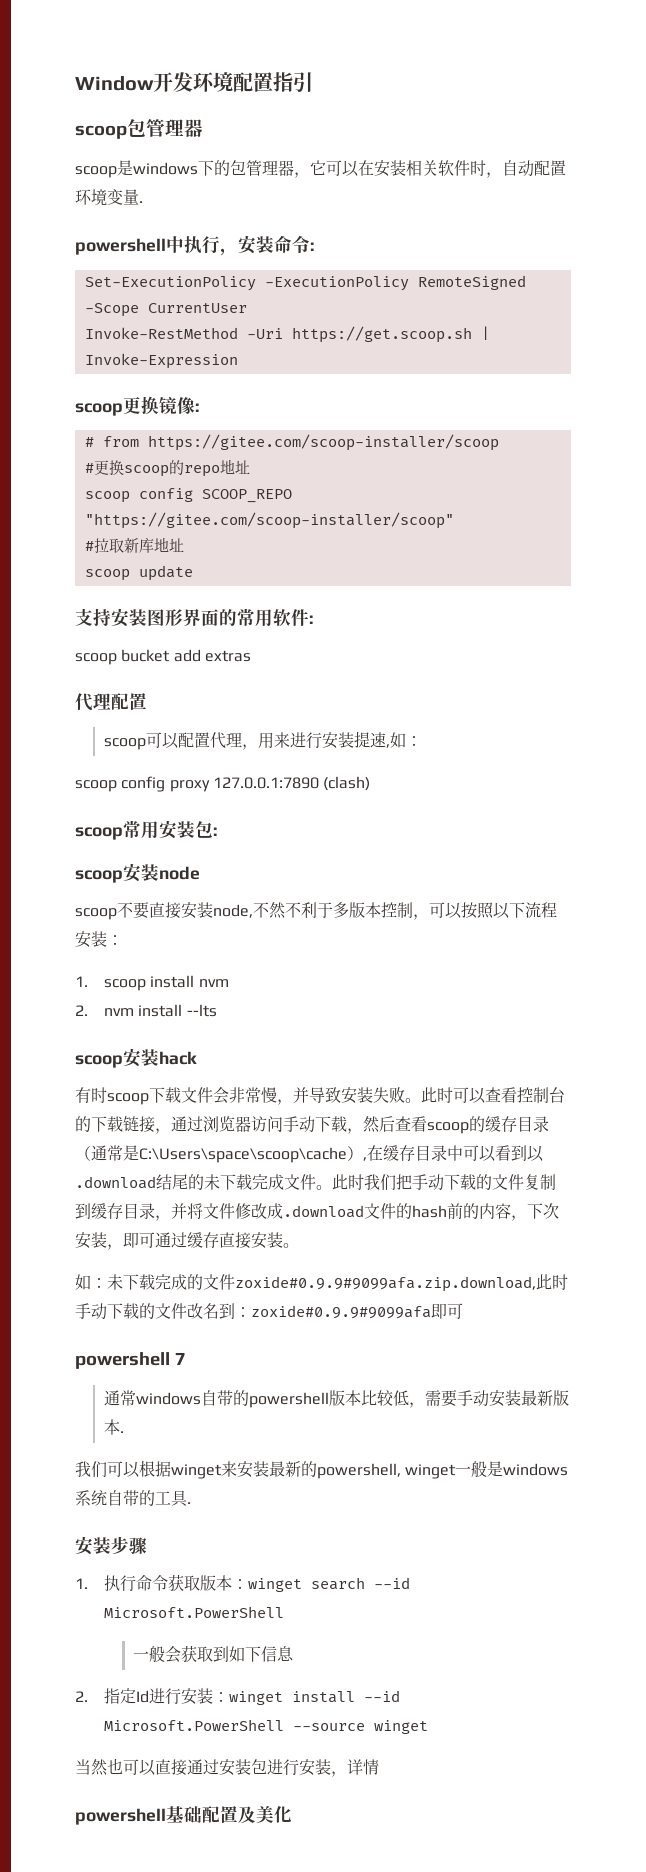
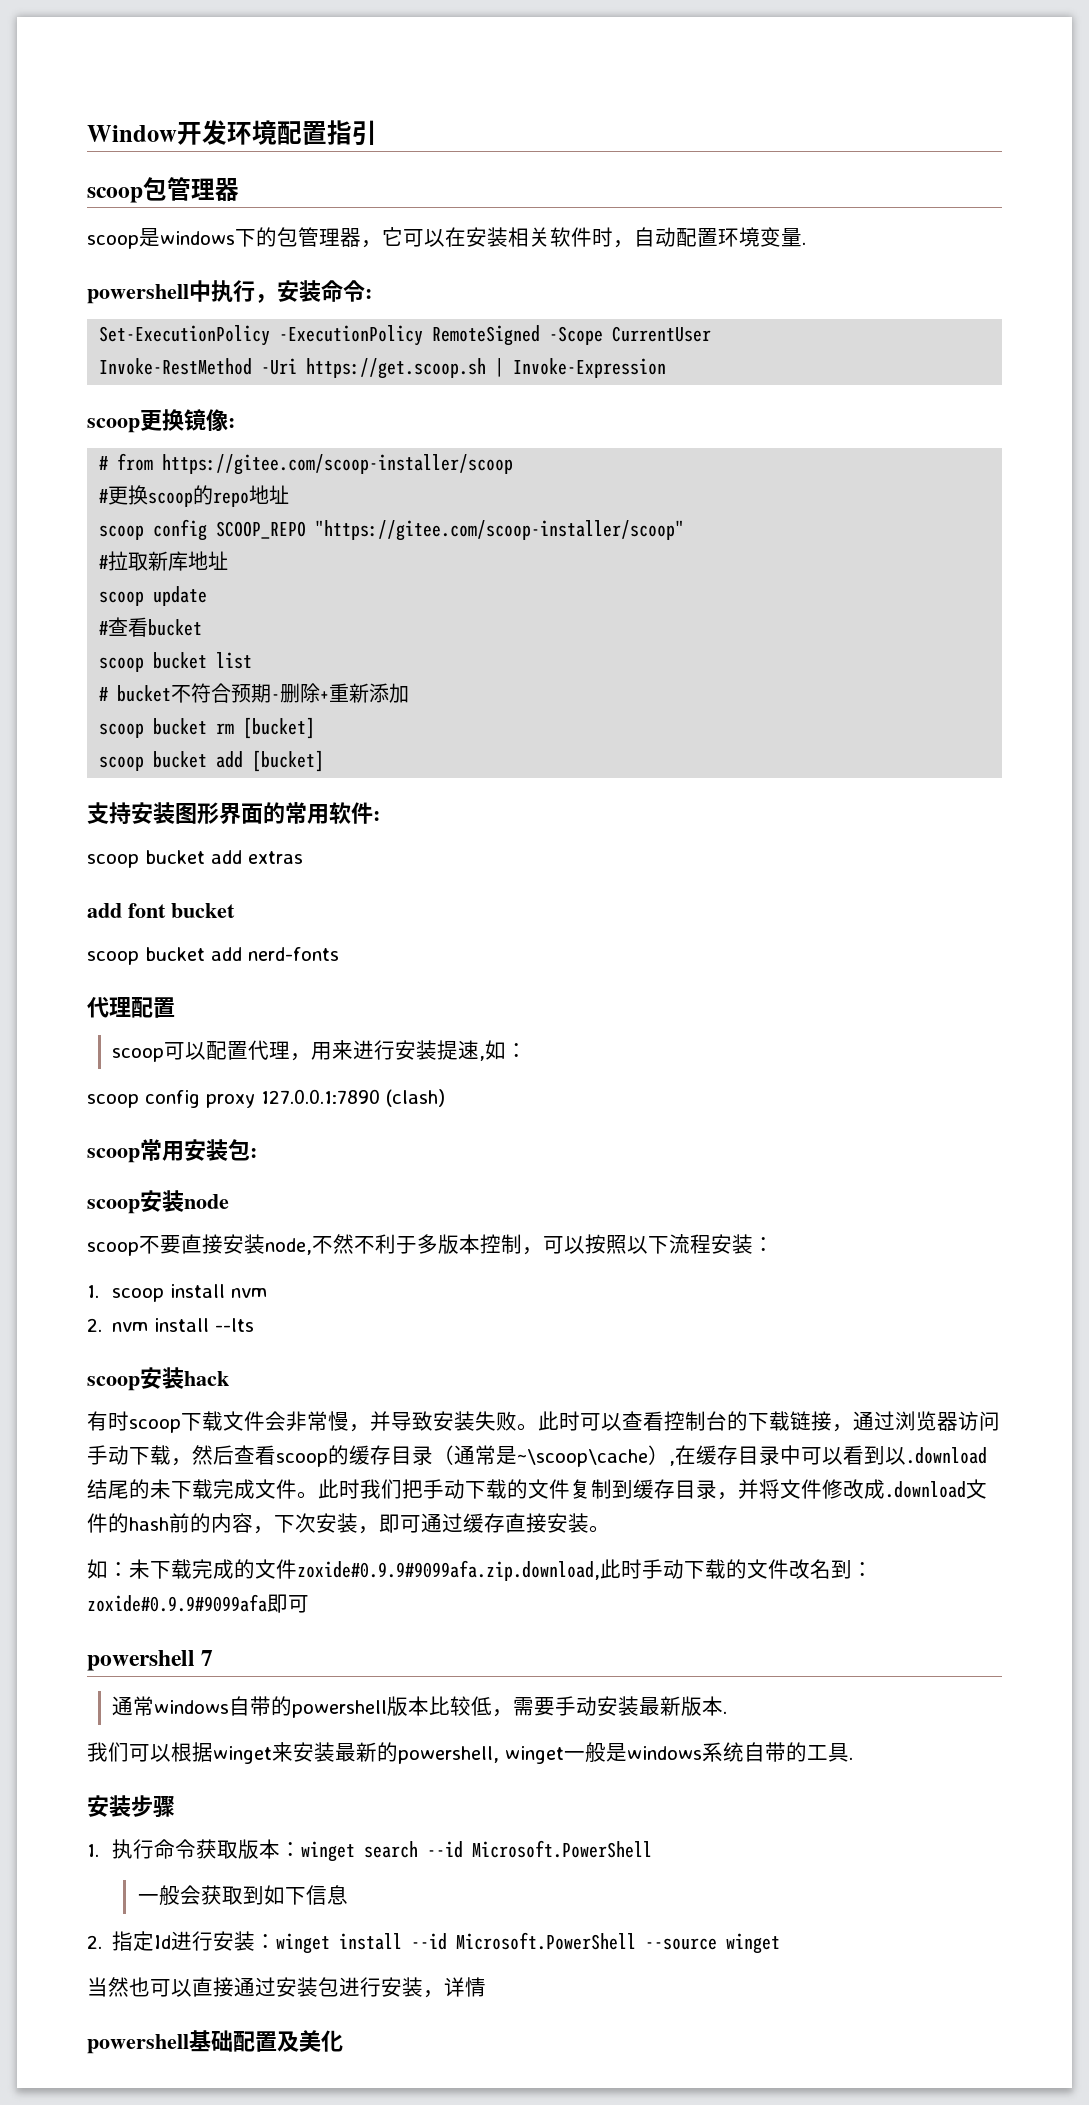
(193, 573) none -> [99,617,203,637] [99,652,253,672] [99,683,410,703] [99,717,316,739] [99,750,325,772] // #查看bucket // scoop bucket list // # bucket不符合预期-删除+重新添加 // scoop bucket rm [bucket] // scoop bucket add [bucket]
(251, 656) none -> [87,903,235,918] [87,947,339,965] // add font bucket // scoop bucket add nerd-fonts
[139,1147,347,1163] C:\Users\space\scoop\cache -> [517,1449,648,1467] ~\scoop\cache

